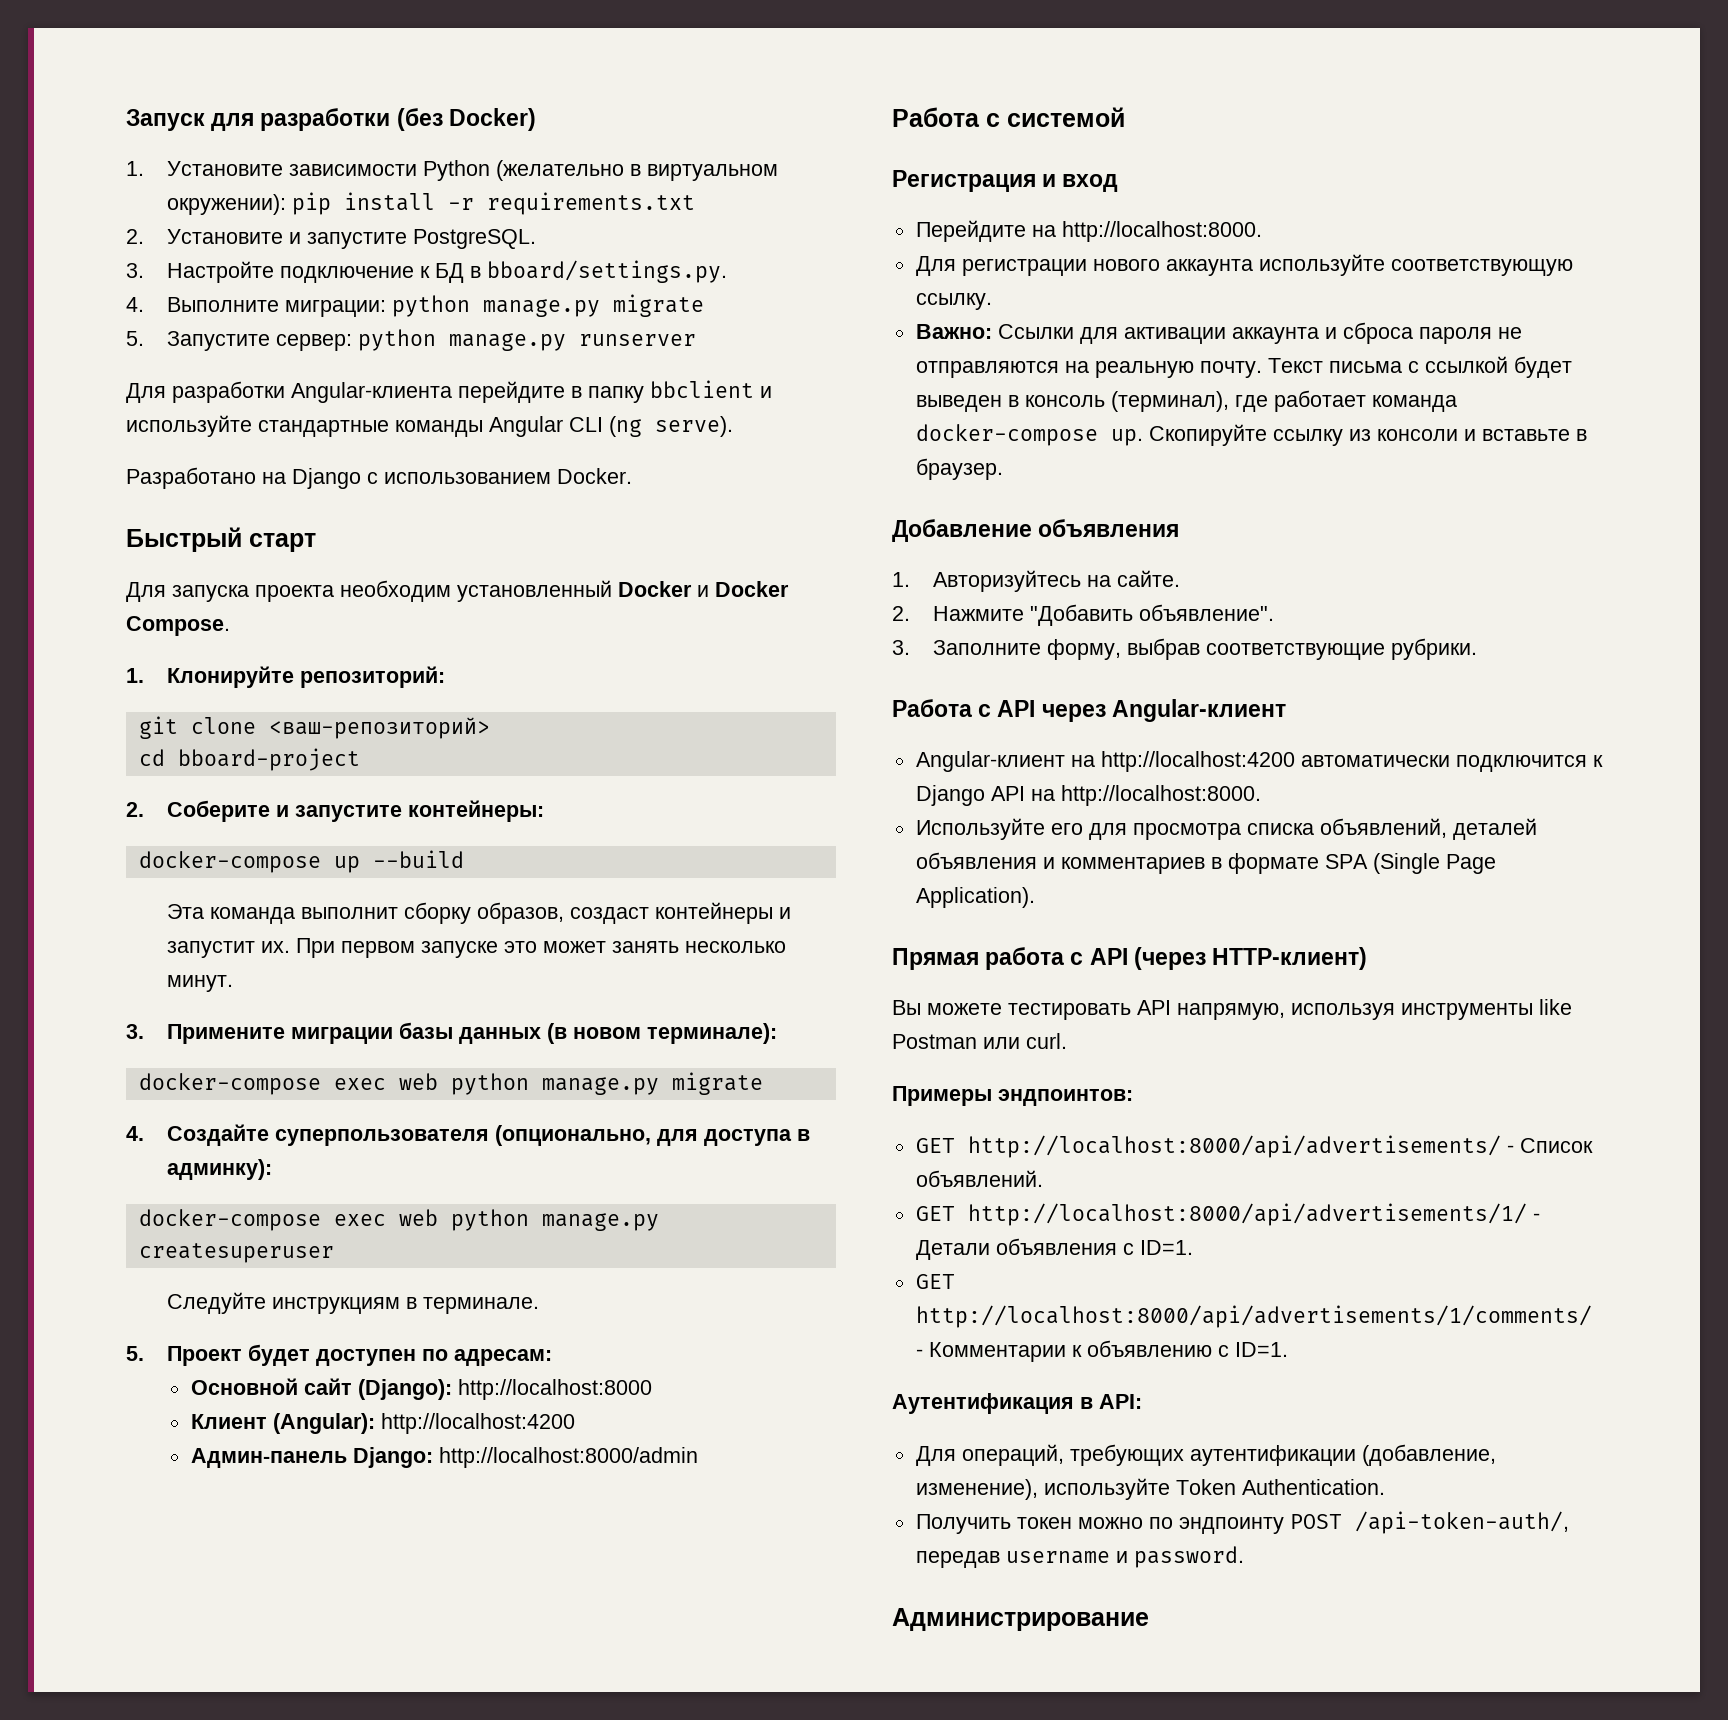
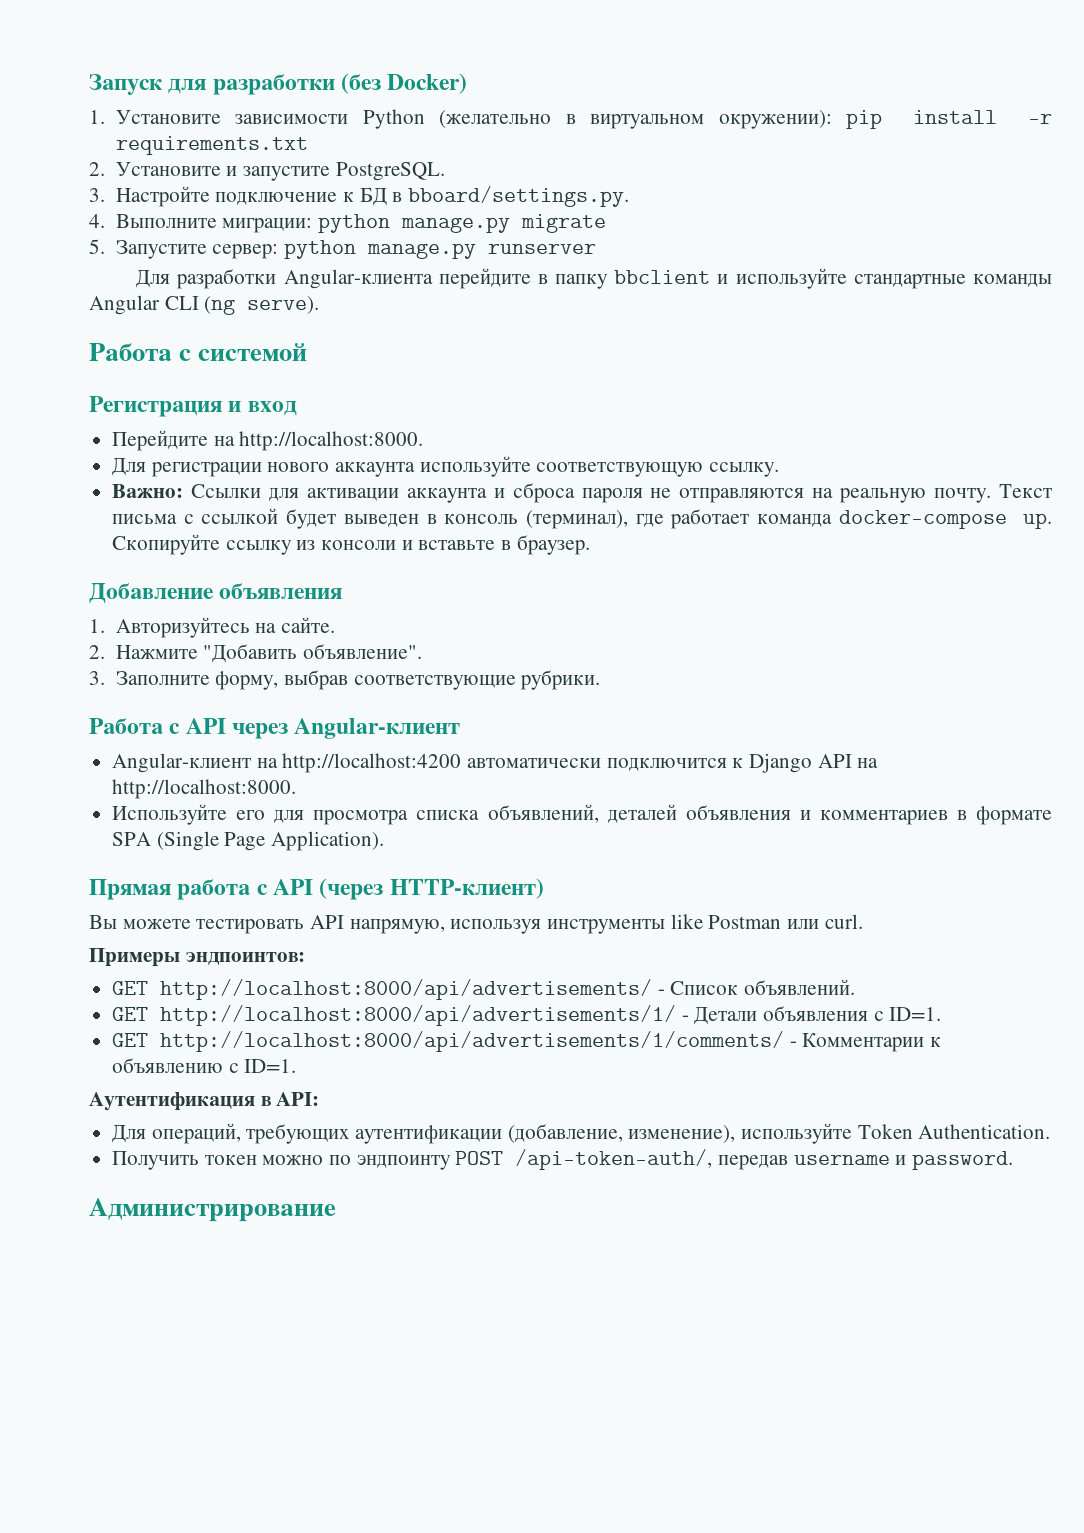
[126,467,632,489] [126,527,316,552] [126,580,789,602] [126,616,230,636] [126,666,445,688] [138,716,490,739] [138,748,360,771] [126,800,544,822] [138,850,464,873] [166,902,791,924] [166,938,786,958] [166,975,233,992] [126,1022,777,1044] [138,1072,763,1095] [126,1124,810,1146] [166,1159,272,1180] [138,1209,659,1231] [138,1243,334,1263] [166,1292,539,1314] [126,1344,552,1366] [190,1378,652,1400] [190,1413,575,1434] [190,1447,698,1468] // Разработано на Django с использованием Docker. // Быстрый старт // Для запуска проекта необходим установленный Docker и Docker Compose. // 1. Клонируйте репозиторий: // git clone <ваш-репозиторий> // cd bboard-project // 2. Соберите и запустите контейнеры: // docker-compose up --build // Эта команда выполнит сборку образов, создаст контейнеры и запустит их. При первом запуске это может занять несколько минут. // 3. Примените миграции базы данных (в новом терминале): // docker-compose exec web python manage.py migrate // 4. Создайте суперпользователя (опционально, для доступа в админку): // docker-compose exec web python manage.py createsuperuser // Следуйте инструкциям в терминале. // 5. Проект будет доступен по адресам: // Основной сайт (Django): http://localhost:8000 // Клиент (Angular): http://localhost:4200 // Админ-панель Django: http://localhost:8000/admin -> (320, 305) none

